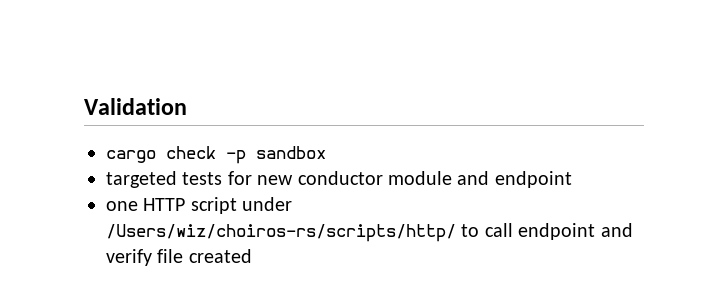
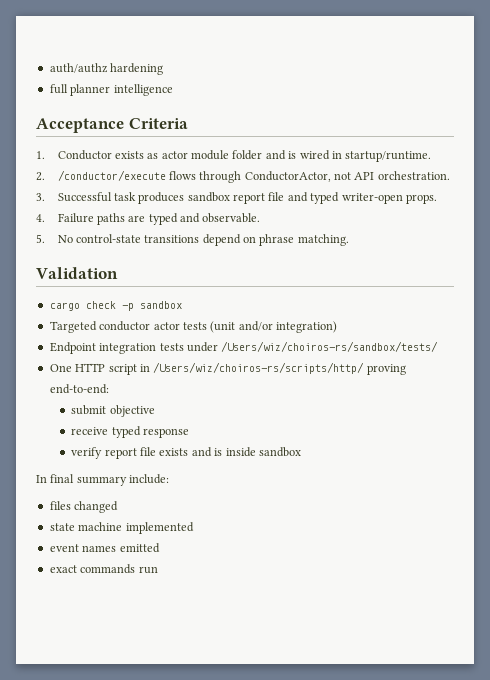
(84, 106) none -> [49,63,164,75] [49,84,173,96] [36,118,188,133] [36,150,432,162] [36,170,450,183] [36,192,437,204] [36,213,261,225] [36,234,349,246] auth/authz hardening // full planner intelligence // Acceptance Criteria // 1. Conductor exists as actor module folder and is wired in startup/runtime. // 2. /conductor/execute flows through ConductorActor, not API orchestration. // 3. Successful task produces sandbox report file and typed writer-open props. // 4. Failure paths are typed and observable. // 5. No control-state transitions depend on phrase matching. //
[106,171,572,188] [106,197,293,214] [106,223,633,242] [106,249,252,266] targeted tests for new conductor module and endpoint // one HTTP script under /Users/wiz/choiros-rs/scripts/http/ to call endpoint and verify file created -> [49,321,337,333] [49,341,439,354] [49,362,406,375] [49,384,109,394] [71,405,155,417] [71,426,190,438] [71,447,301,459] [36,474,170,486] [49,501,119,513] [49,522,194,534] [49,543,160,553] [49,564,158,574] Targeted conductor actor tests (unit and/or integration) // Endpoint integration tests under /Users/wiz/choiros-rs/sandbox/tests/ // One HTTP script in /Users/wiz/choiros-rs/scripts/http/ proving end-to-end: // submit objective // receive typed response // verify report file exists and is inside sandbox // In final summary include: // files changed // state machine implemented // event names emitted // exact commands run

